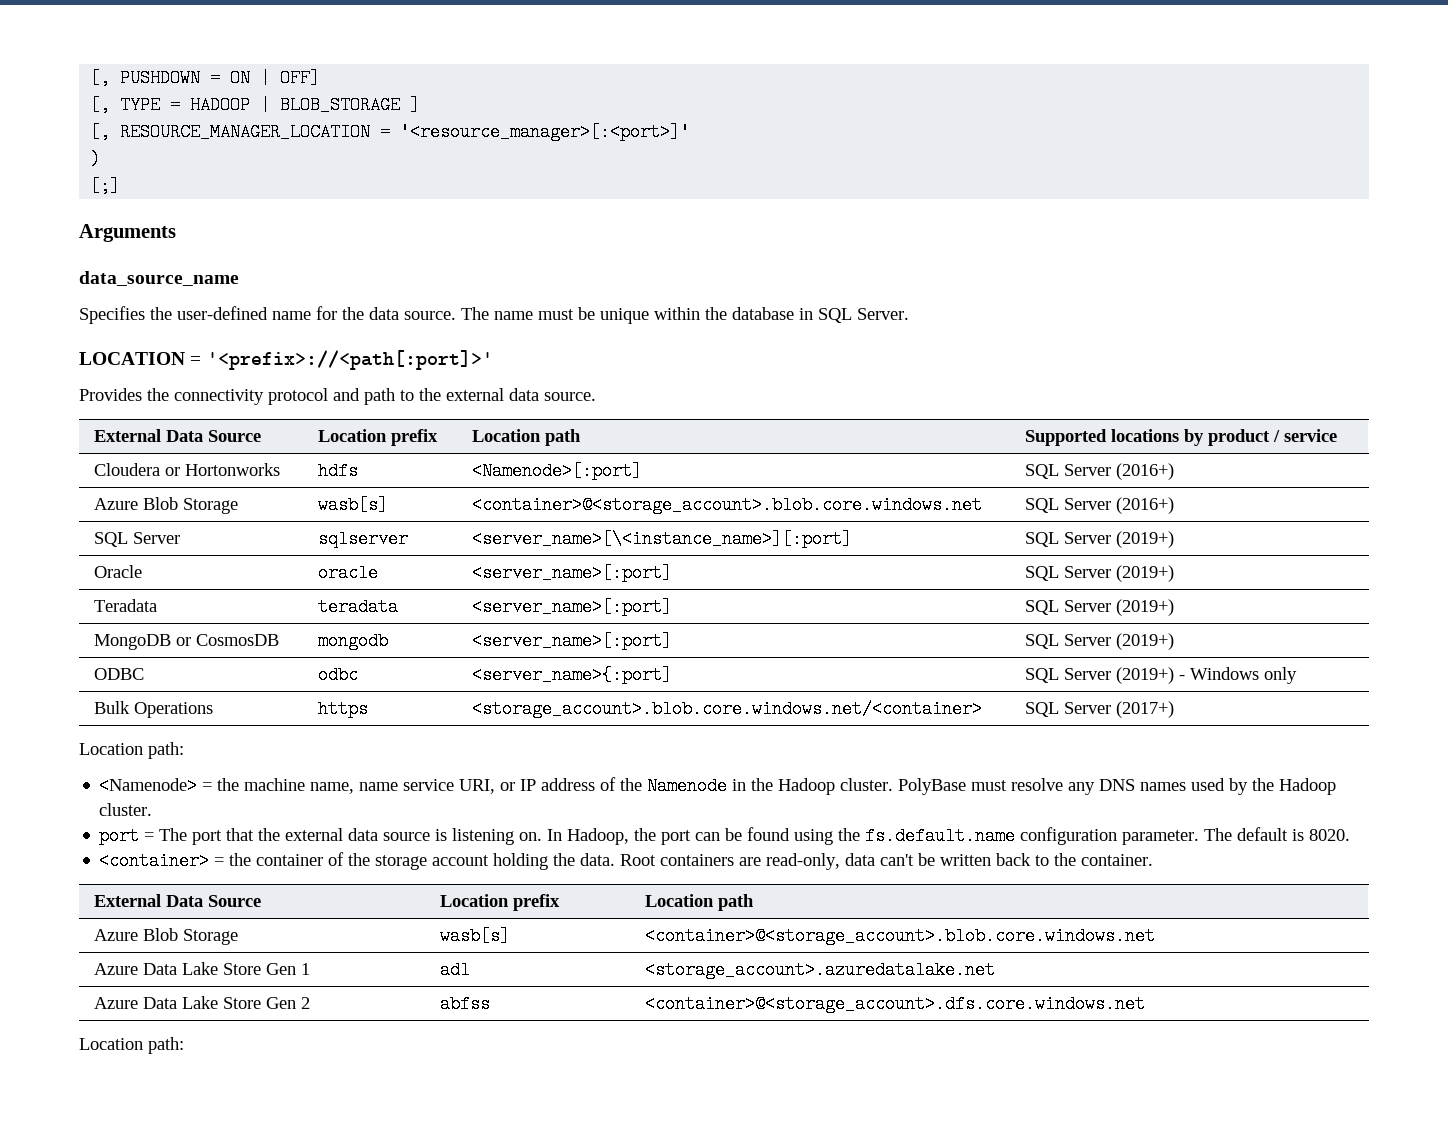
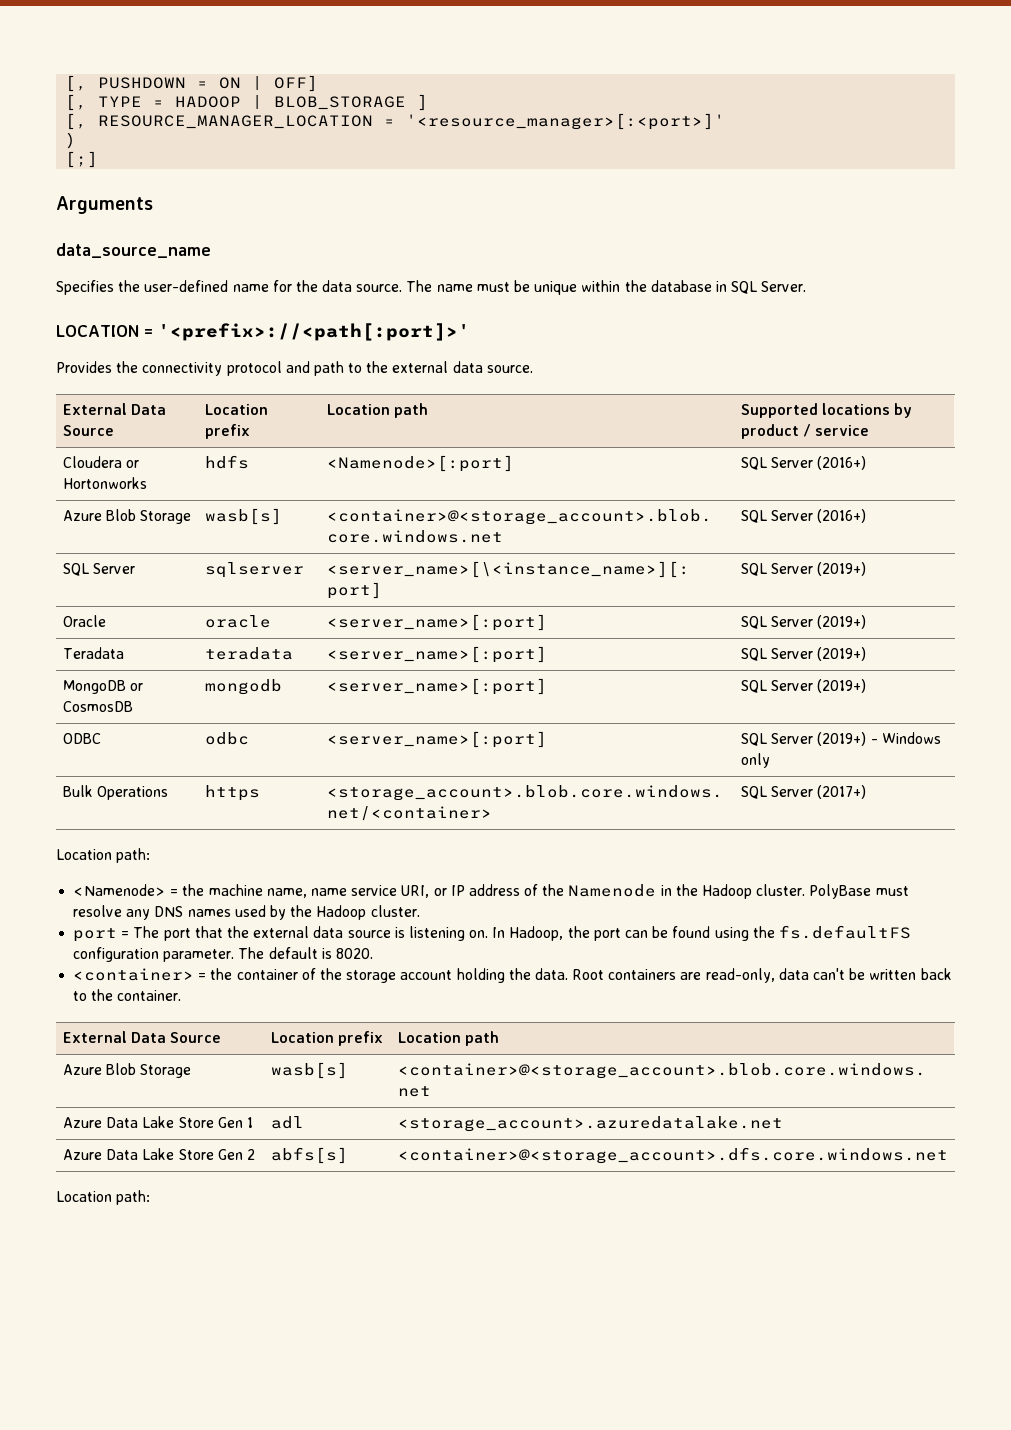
[471,666,672,684] <server_name>{:port] -> [326,731,547,748] <server_name>[:port]
[865,827,1016,845] fs.default.name -> [778,925,911,939] fs.defaultFS
[439,995,490,1013] abfss -> [270,1147,348,1164] abfs[s]

